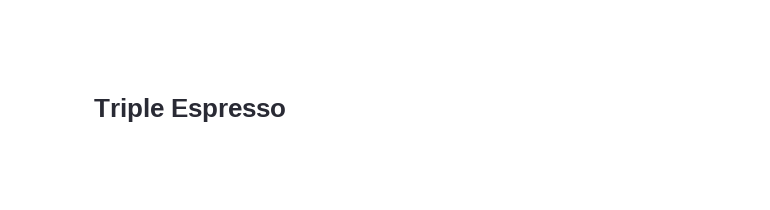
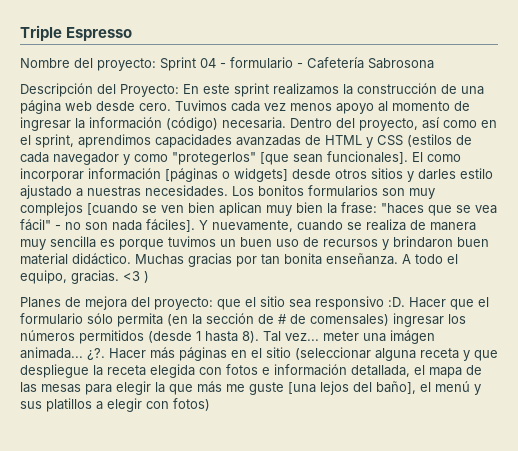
(287, 110) none -> [20,57,434,71] [20,83,484,97] [20,100,470,114] [20,117,497,131] [20,134,472,148] [20,151,461,165] [20,168,493,182] [20,185,435,199] [20,202,497,216] [20,219,476,232] [20,236,489,250] [20,253,458,267] [20,270,149,284] [20,296,489,310] [20,313,466,327] [20,330,435,344] [20,347,498,361] [20,364,482,378] [20,381,481,395] [20,398,210,412] // Nombre del proyecto: Sprint 04 - formulario - Cafetería Sabrosona // Descripción del Proyecto: En este sprint realizamos la construcción de una página web desde cero. Tuvimos cada vez menos apoyo al momento de ingresar la información (código) necesaria. Dentro del proyecto, así como en el sprint, aprendimos capacidades avanzadas de HTML y CSS (estilos de cada navegador y como "protegerlos" [que sean funcionales]. El como incorporar información [páginas o widgets] desde otros sitios y darles estilo ajustado a nuestras necesidades. Los bonitos formularios son muy complejos [cuando se ven bien aplican muy bien la frase: "haces que se vea fácil" - no son nada fáciles]. Y nuevamente, cuando se realiza de manera muy sencilla es porque tuvimos un buen uso de recursos y brindaron buen material didáctico. Muchas gracias por tan bonita enseñanza. A todo el equipo, gracias. <3 ) // Planes de mejora del proyecto: que el sitio sea responsivo :D. Hacer que el formulario sólo permita (en la sección de # de comensales) ingresar los números permitidos (desde 1 hasta 8). Tal vez... meter una imágen animada... ¿?. Hacer más páginas en el sitio (seleccionar alguna receta y que despliegue la receta elegida con fotos e información detallada, el mapa de las mesas para elegir la que más me guste [una lejos del baño], el menú y sus platillos a elegir con fotos)

